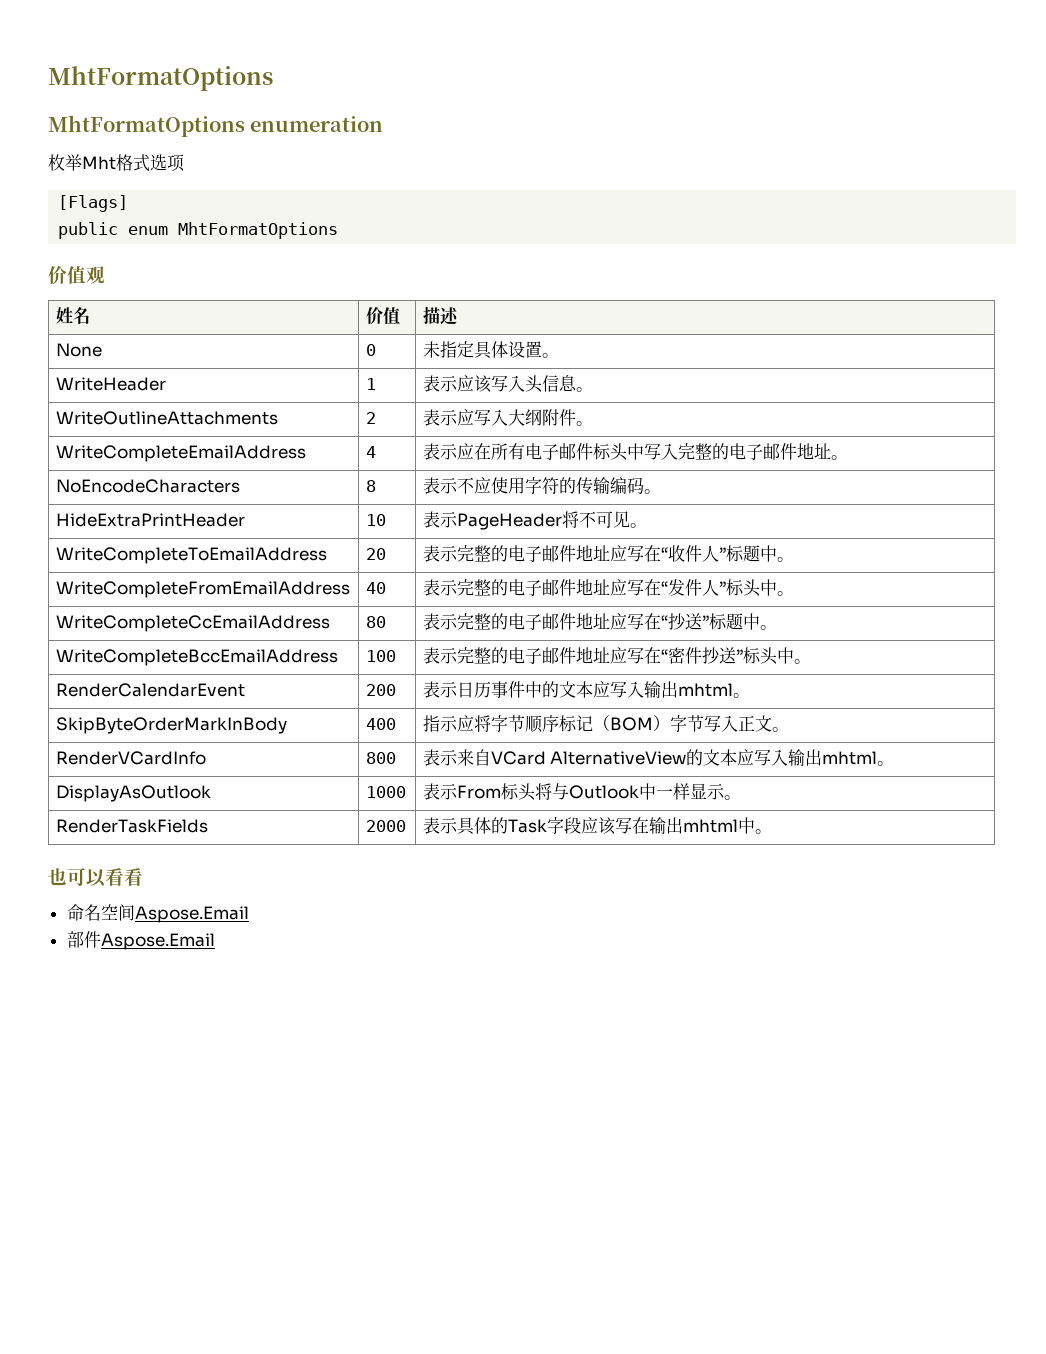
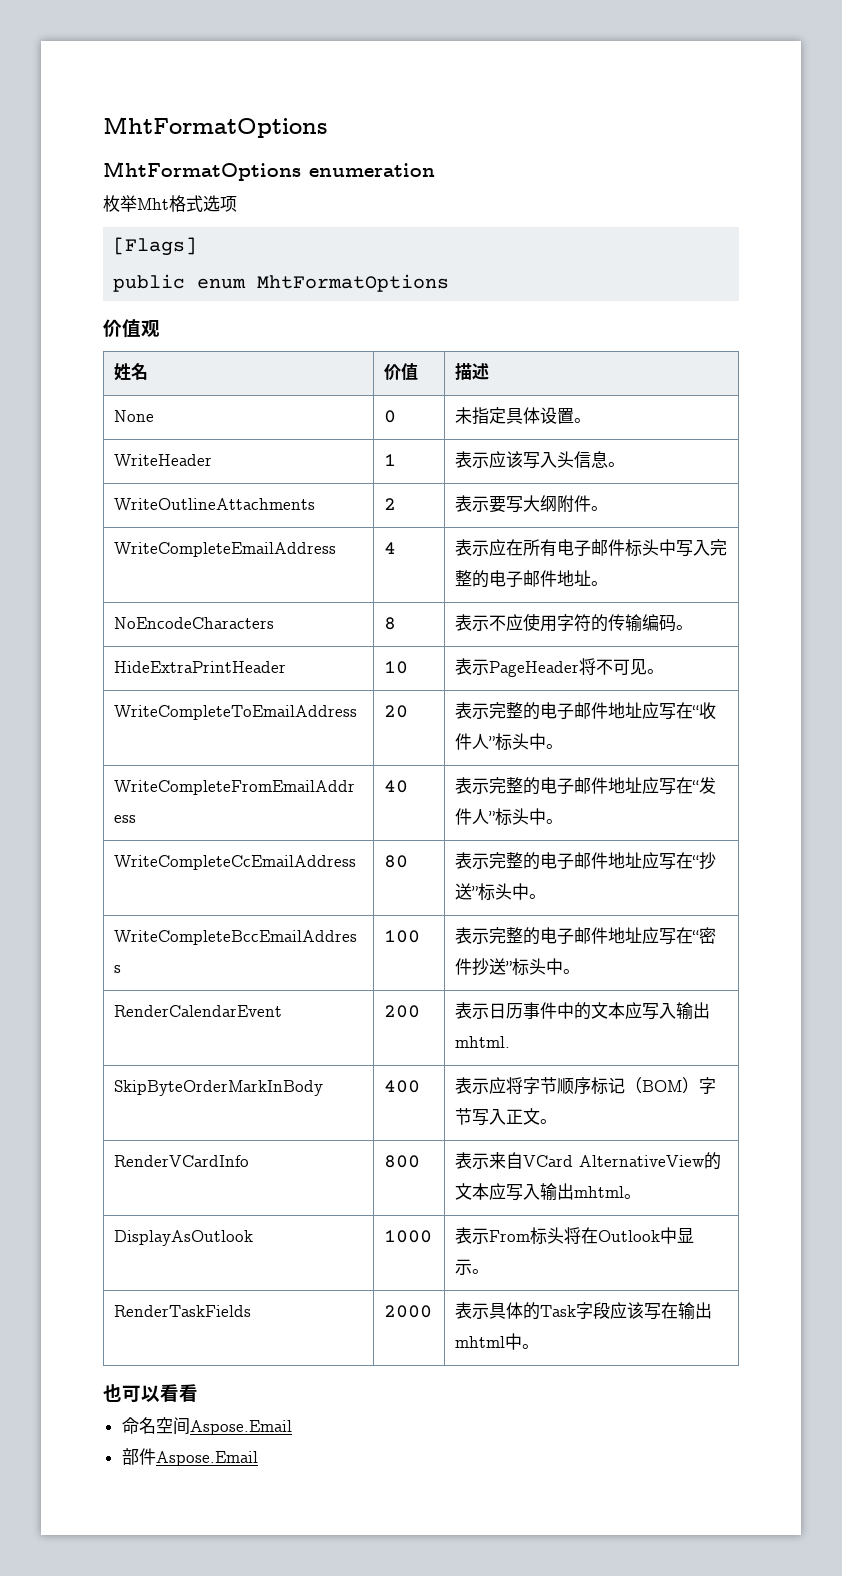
[456,409,508,426] 应写入 -> [489,496,524,513] 要写
[742,545,760,562] 题 -> [512,733,530,750] 头
[725,613,743,630] 题 -> [495,883,513,900] 头
[677,683,750,698] mhtml。 -> [455,1036,511,1048] mhtml.
[422,715,440,732] 指 -> [455,1077,473,1094] 表
[551,783,690,800] 与Outlook中一样 -> [581,1227,678,1244] 在Outlook中

